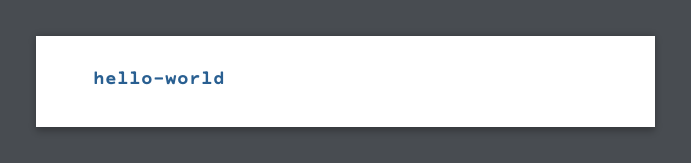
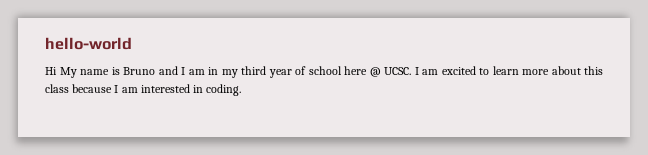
(225, 78) none -> [45,66,603,78] [45,84,242,96] // Hi My name is Bruno and I am in my third year of school here @ UCSC. I am excited to learn more about this class because I am interested in coding.

